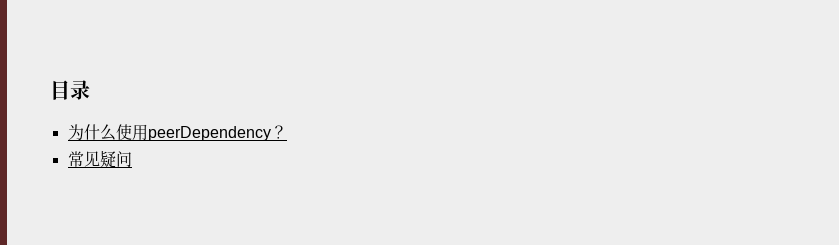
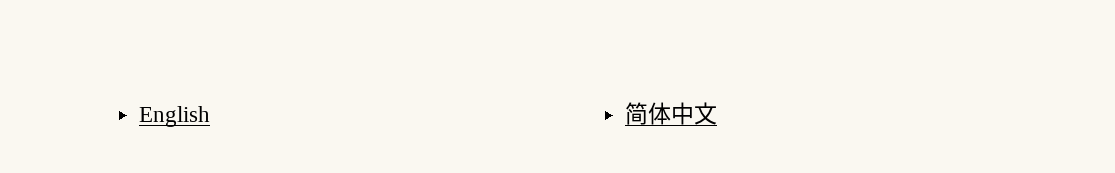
[50,80,90,100] [67,124,287,141] [67,150,132,168] 目录 // 为什么使用peerDependency？ // 常见疑问 -> [139,106,211,127] [625,102,718,125] English // 简体中文

